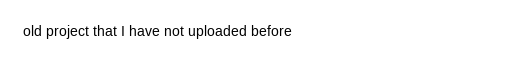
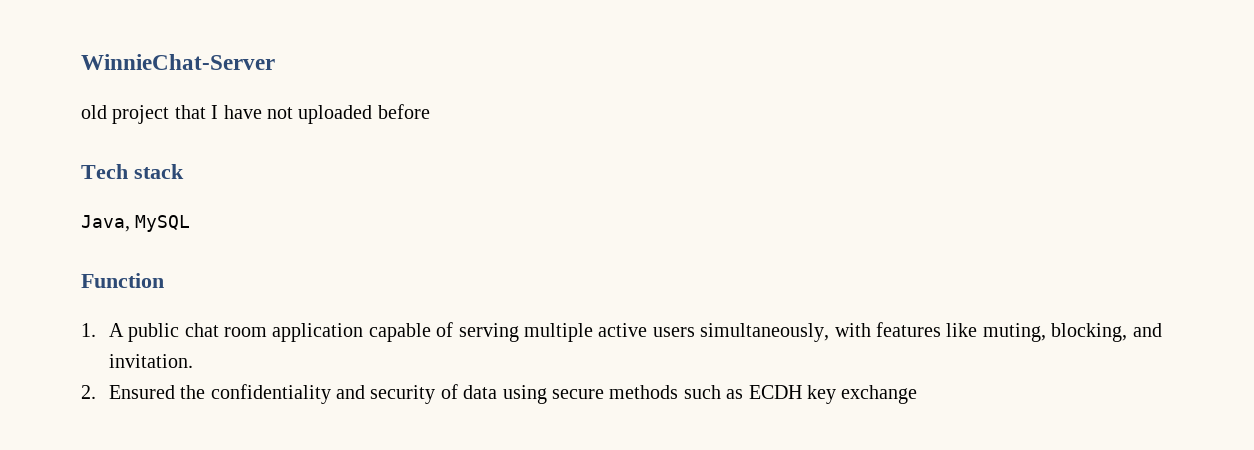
(23, 30) none -> [81,54,275,70] WinnieChat-Server //
(292, 30) none -> [81,164,184,179] [81,215,191,232] [81,273,164,288] [81,322,1162,342] [108,354,193,368] [81,384,918,404] // Tech stack // Java, MySQL // Function // 1. A public chat room application capable of serving multiple active users simultaneously, with features like muting, blocking, and invitation. // 2. Ensured the confidentiality and security of data using secure methods such as ECDH key exchange

